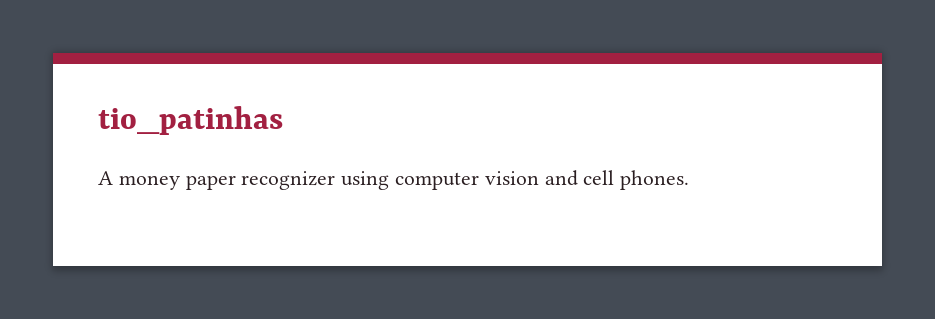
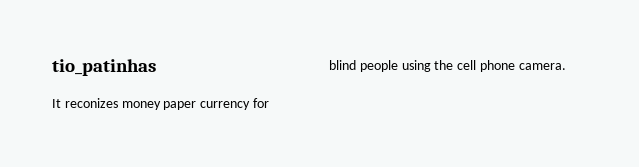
[98,170,690,190] A money paper recognizer using computer vision and cell phones. -> [52,98,269,110] [329,60,566,72] It reconizes money paper currency for blind people using the cell phone camera.

